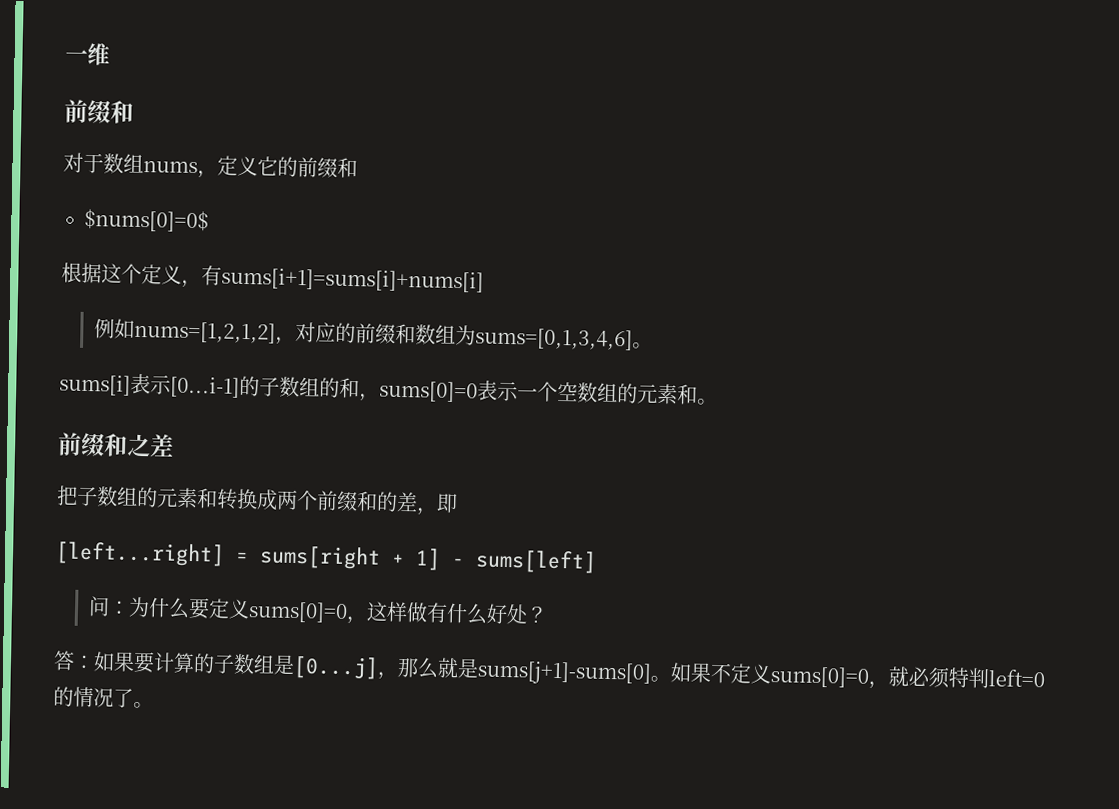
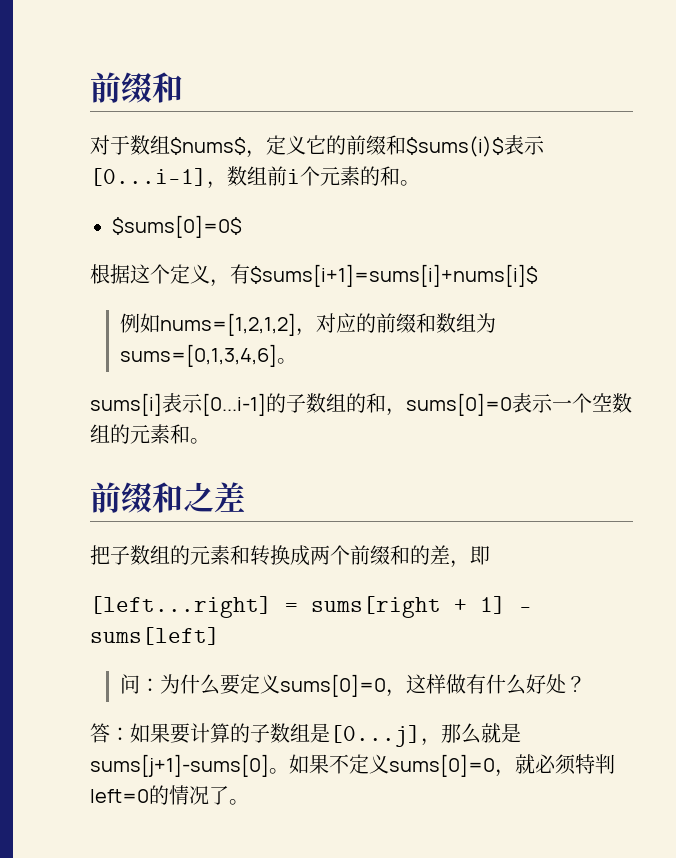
[65,42,110,66] 一维 // -> (90, 87) none
[143,160,198,174] nums -> [170,137,246,155] $nums$
[84,208,209,233] // $nums[0]=0$ -> [406,135,545,157] [90,166,420,189] [112,215,242,238] $sums(i)$表示[0...i-1]，数组前i个元素的和。 // $sums[0]=0$
[221,267,484,293] sums[i+1]=sums[i]+nums[i] -> [250,264,538,287] $sums[i+1]=sums[i]+nums[i]$

